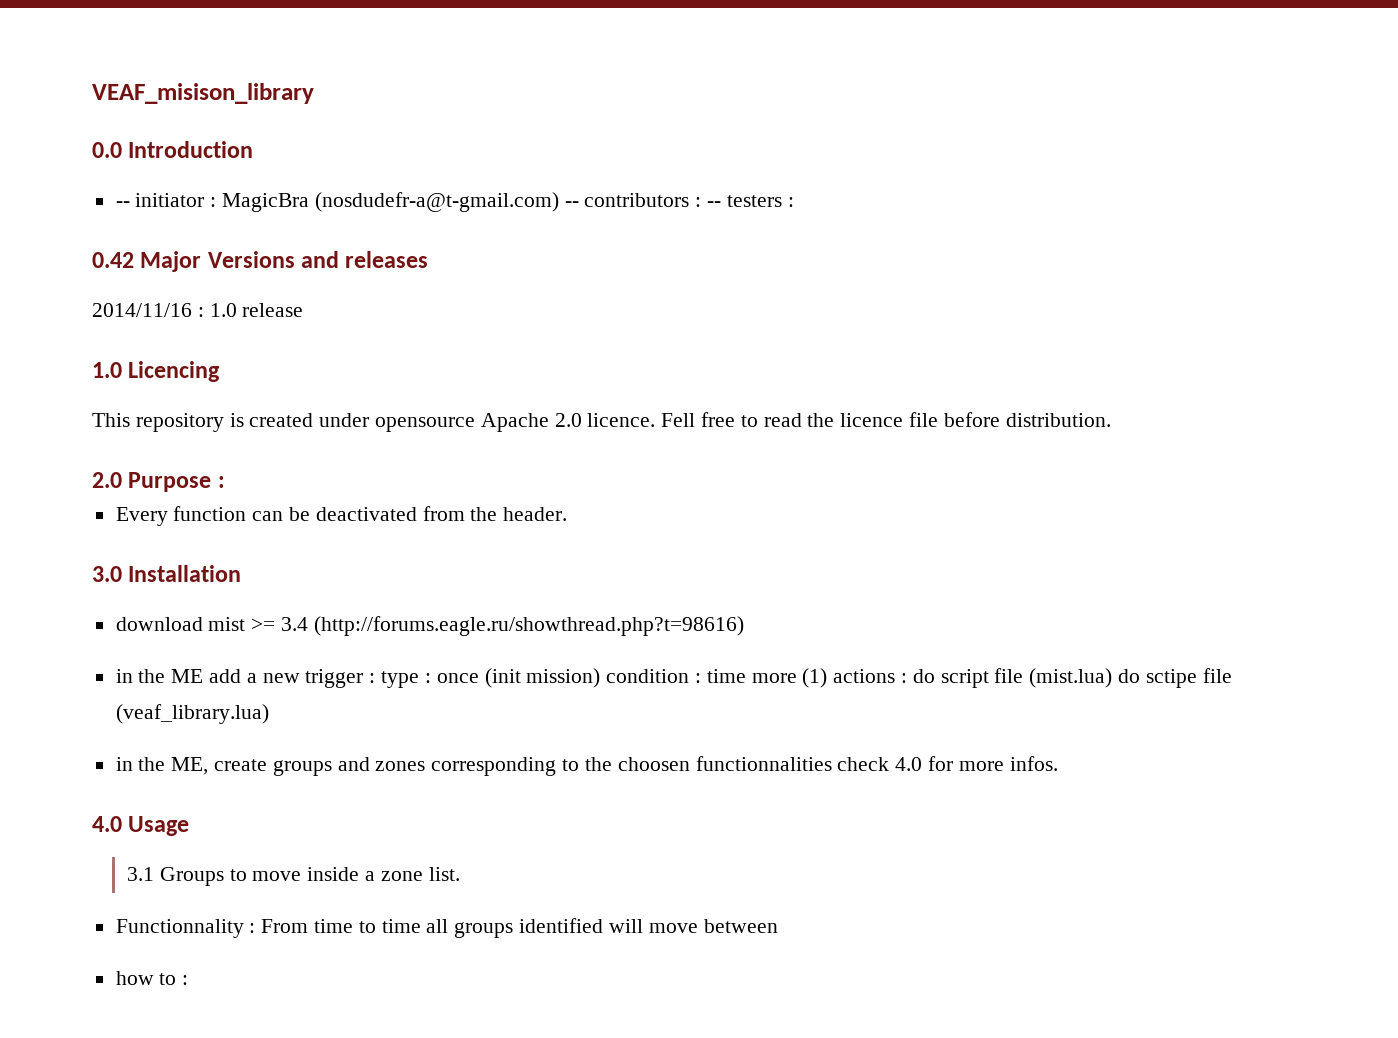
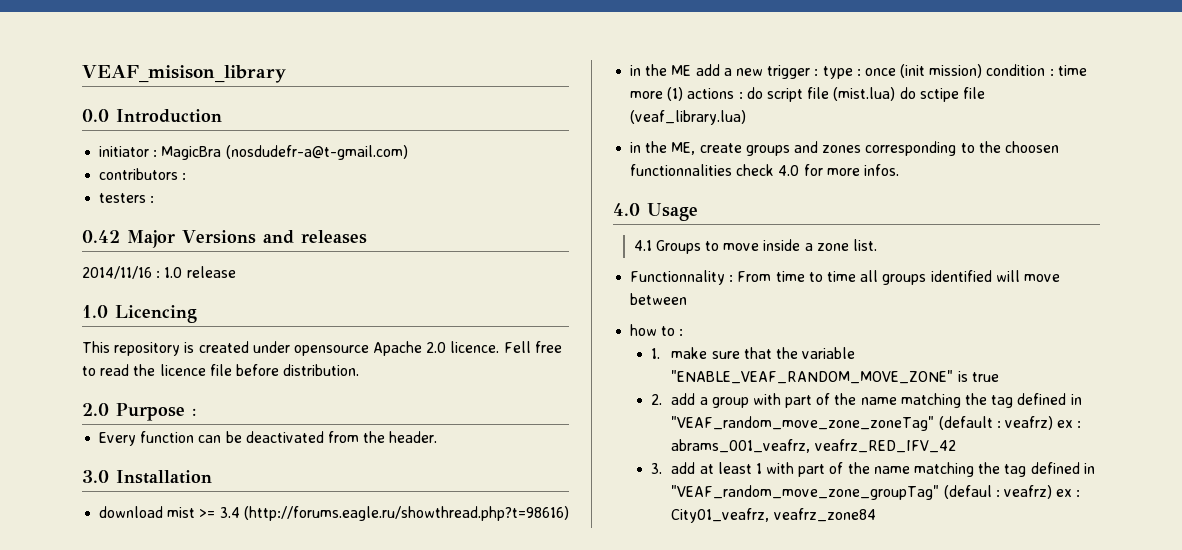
[115,201,130,207] -- -> (222, 116) none
[564,201,579,207] -- -> (408, 152) //
[707,201,722,207] -- -> (187, 176) //
[126,867,154,881] 3.1 -> [633,240,652,251] 4.1
(189, 980) none -> [650,347,856,359] [671,370,999,384] [650,393,1082,408] [671,416,1082,431] [671,439,956,453] [650,462,1095,477] [671,485,1081,500] [671,508,876,523] // 1. make sure that the variable "ENABLE_VEAF_RANDOM_MOVE_ZONE" is true // 2. add a group with part of the name matching the tag defined in "VEAF_random_move_zone_zoneTag" (default : veafrz) ex : abrams_001_veafrz, veafrz_RED_IFV_42 // 3. add at least 1 with part of the name matching the tag defined in "VEAF_random_move_zone_groupTag" (defaul : veafrz) ex : City01_veafrz, veafrz_zone84

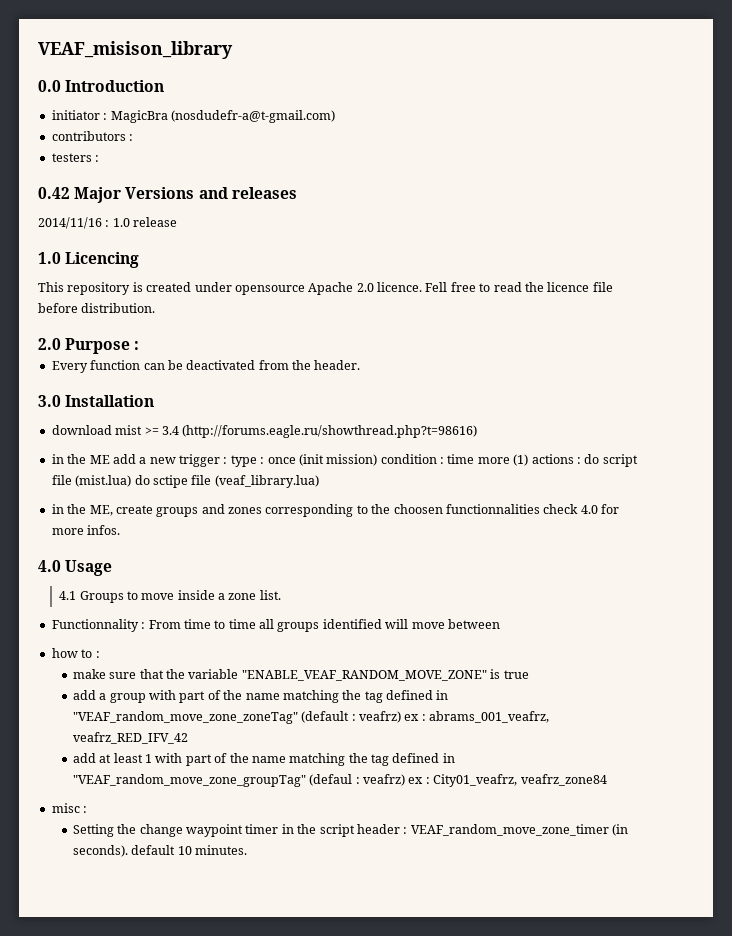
[650,348,660,359] 1. -> (100, 654) none
[650,394,662,405] 2. -> (529, 674) none
[650,463,662,474] 3. -> (188, 738) none
(876, 515) none -> [51,803,88,813] [72,824,629,837] [72,845,248,857] // misc : // Setting the change waypoint timer in the script header : VEAF_random_move_zone_timer (in seconds). default 10 minutes.

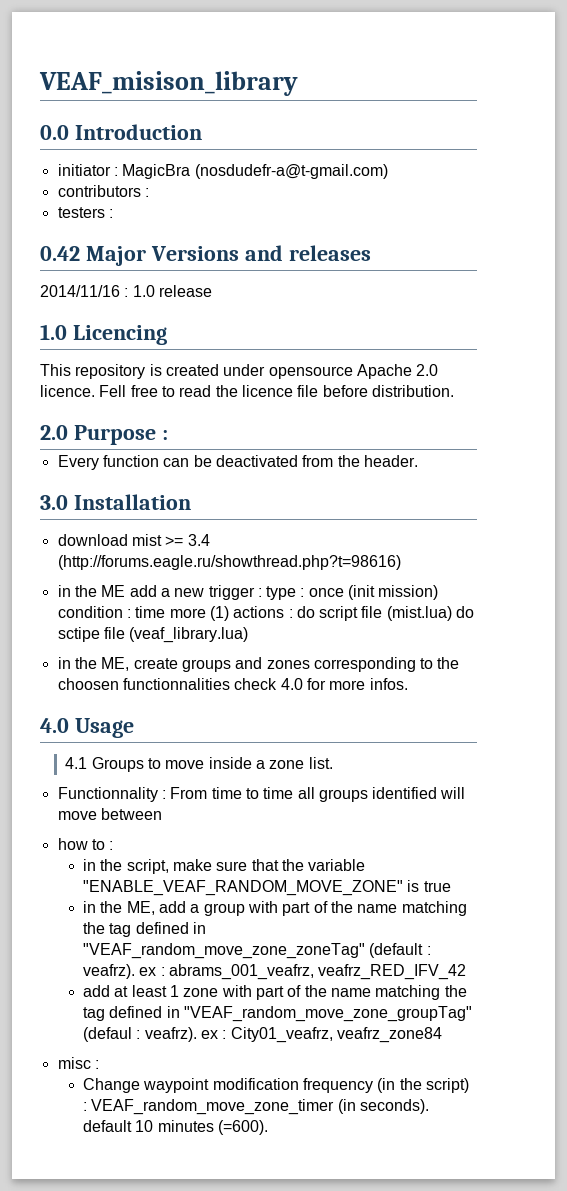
(100, 654) none -> [83,859,169,874] in the script,
(529, 674) none -> [83,901,155,915] in the ME,
[359,711,402,723] veafrz) -> [83,964,136,979] veafrz).
(153, 758) none -> [183,988,219,997] zone
[363,774,406,786] veafrz) -> [144,1027,197,1042] veafrz).
[72,824,400,837] Setting the change waypoint timer in the script header -> [83,1078,469,1093] Change waypoint modification frequency (in the script)
[195,845,248,855] minutes. -> [157,1120,269,1135] minutes (=600).

